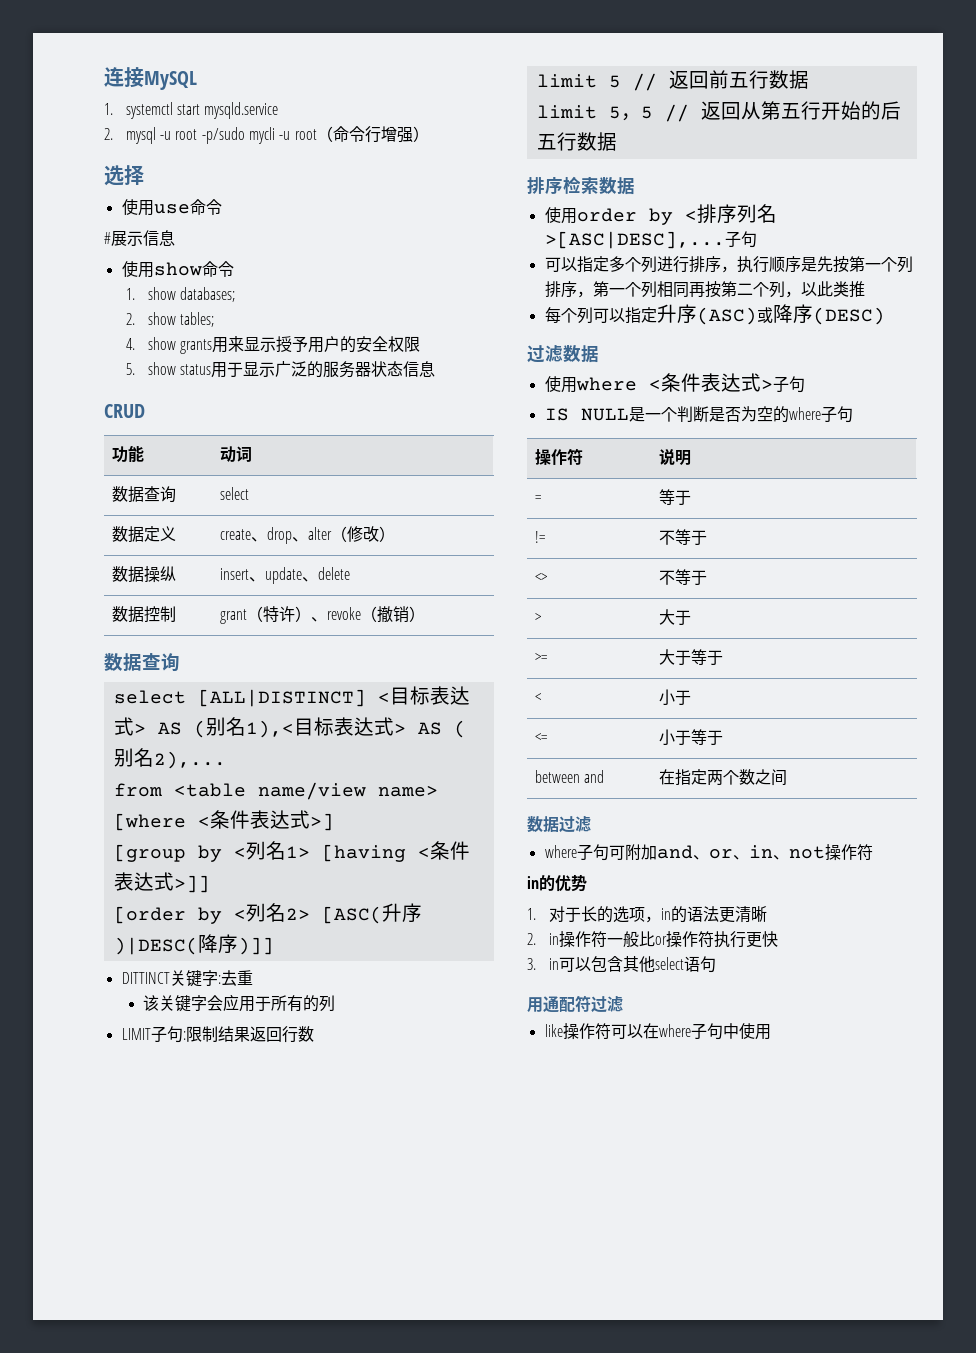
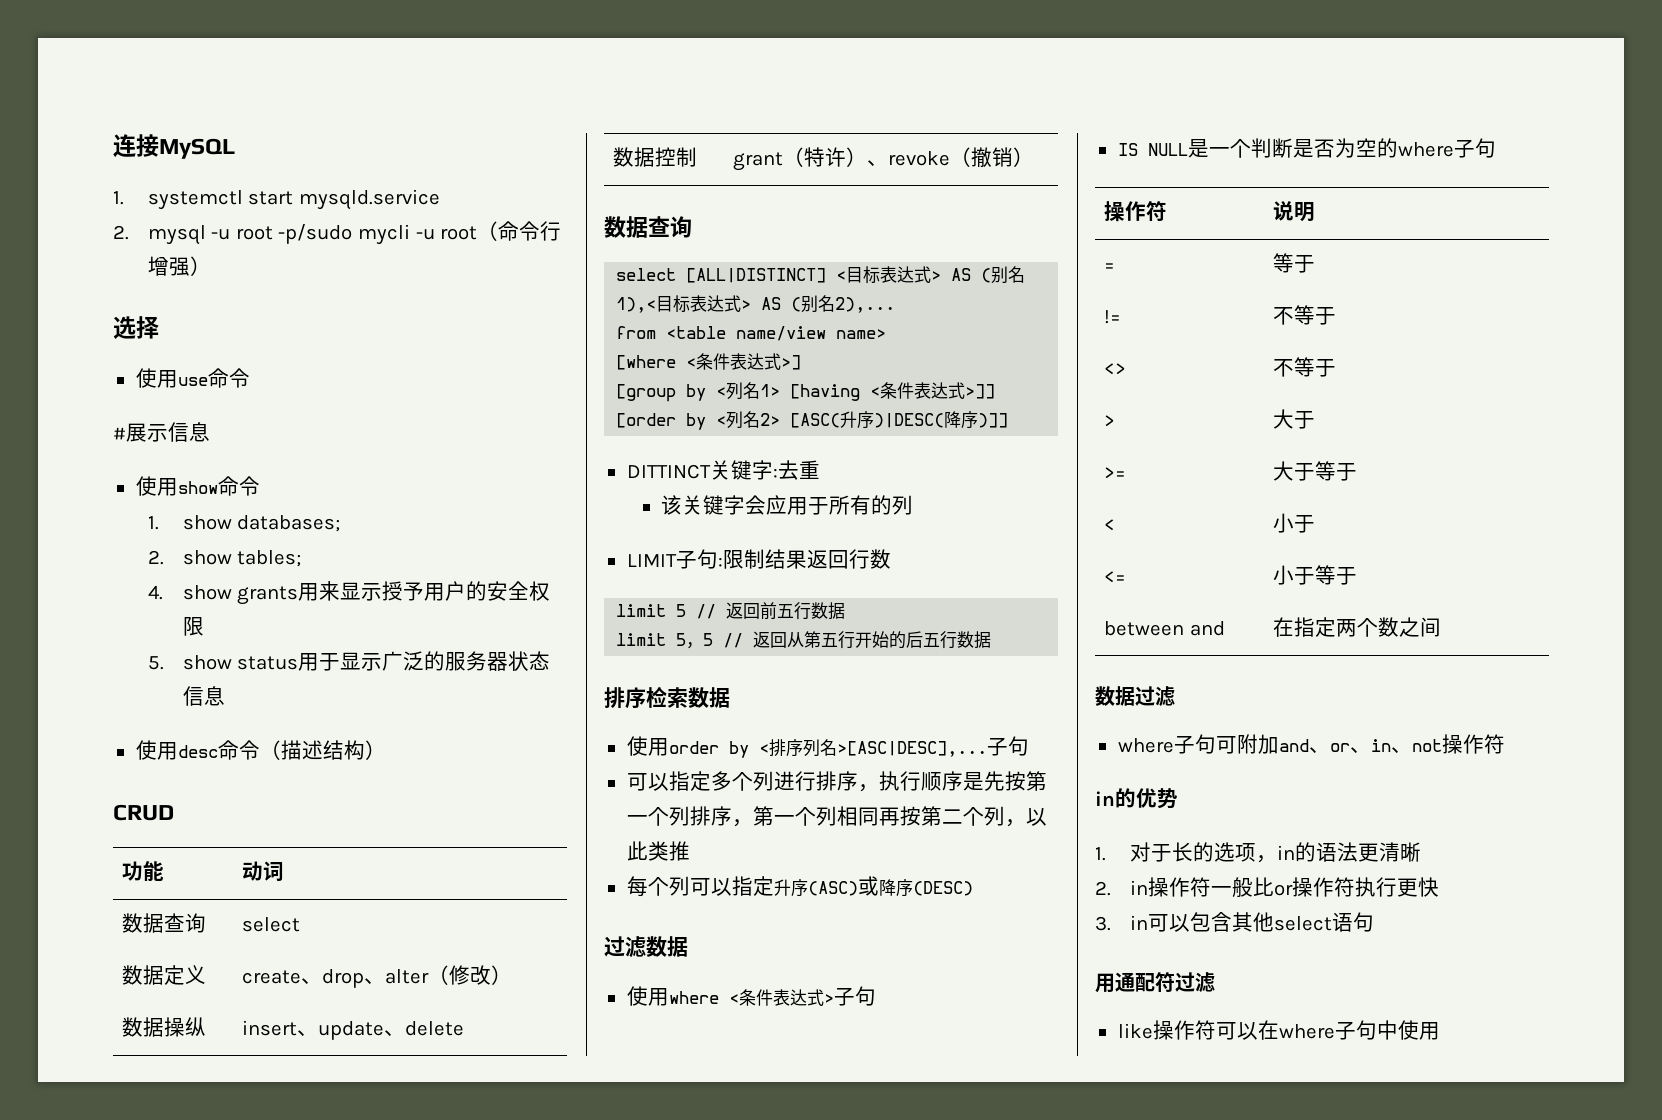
(435, 369) none -> [135,740,386,760] // 使用desc命令（描述结构）

